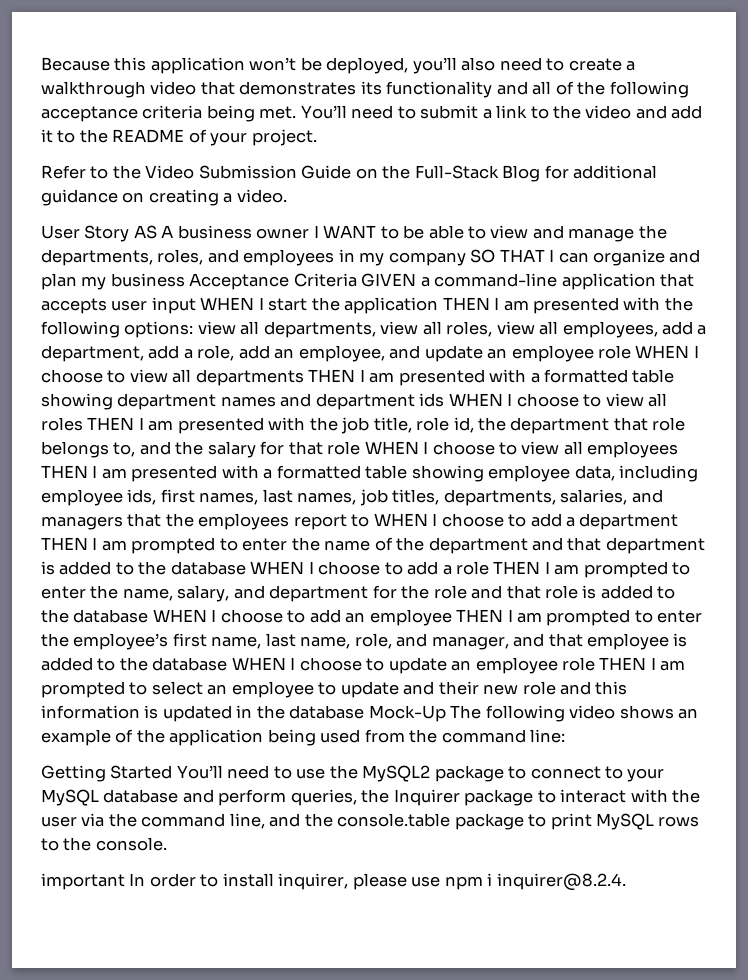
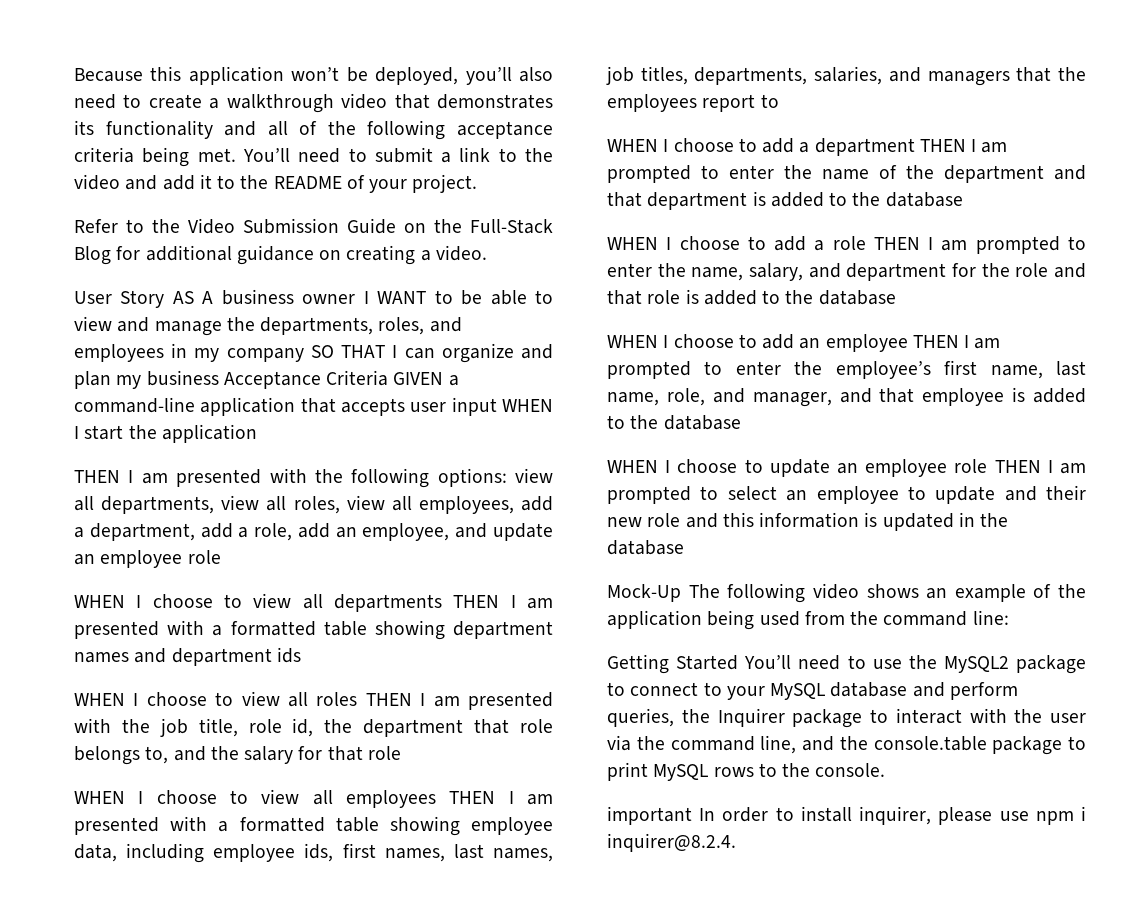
(439, 305) none -> (257, 433) //
(632, 352) none -> (221, 557) //
(445, 400) none -> (301, 655) //
(361, 448) none -> (401, 753) //
(370, 520) none -> (779, 101) //
(246, 568) none -> (963, 199) //
(149, 616) none -> (896, 297) //
(228, 664) none -> (741, 422) //
(365, 712) none -> (684, 547) //

